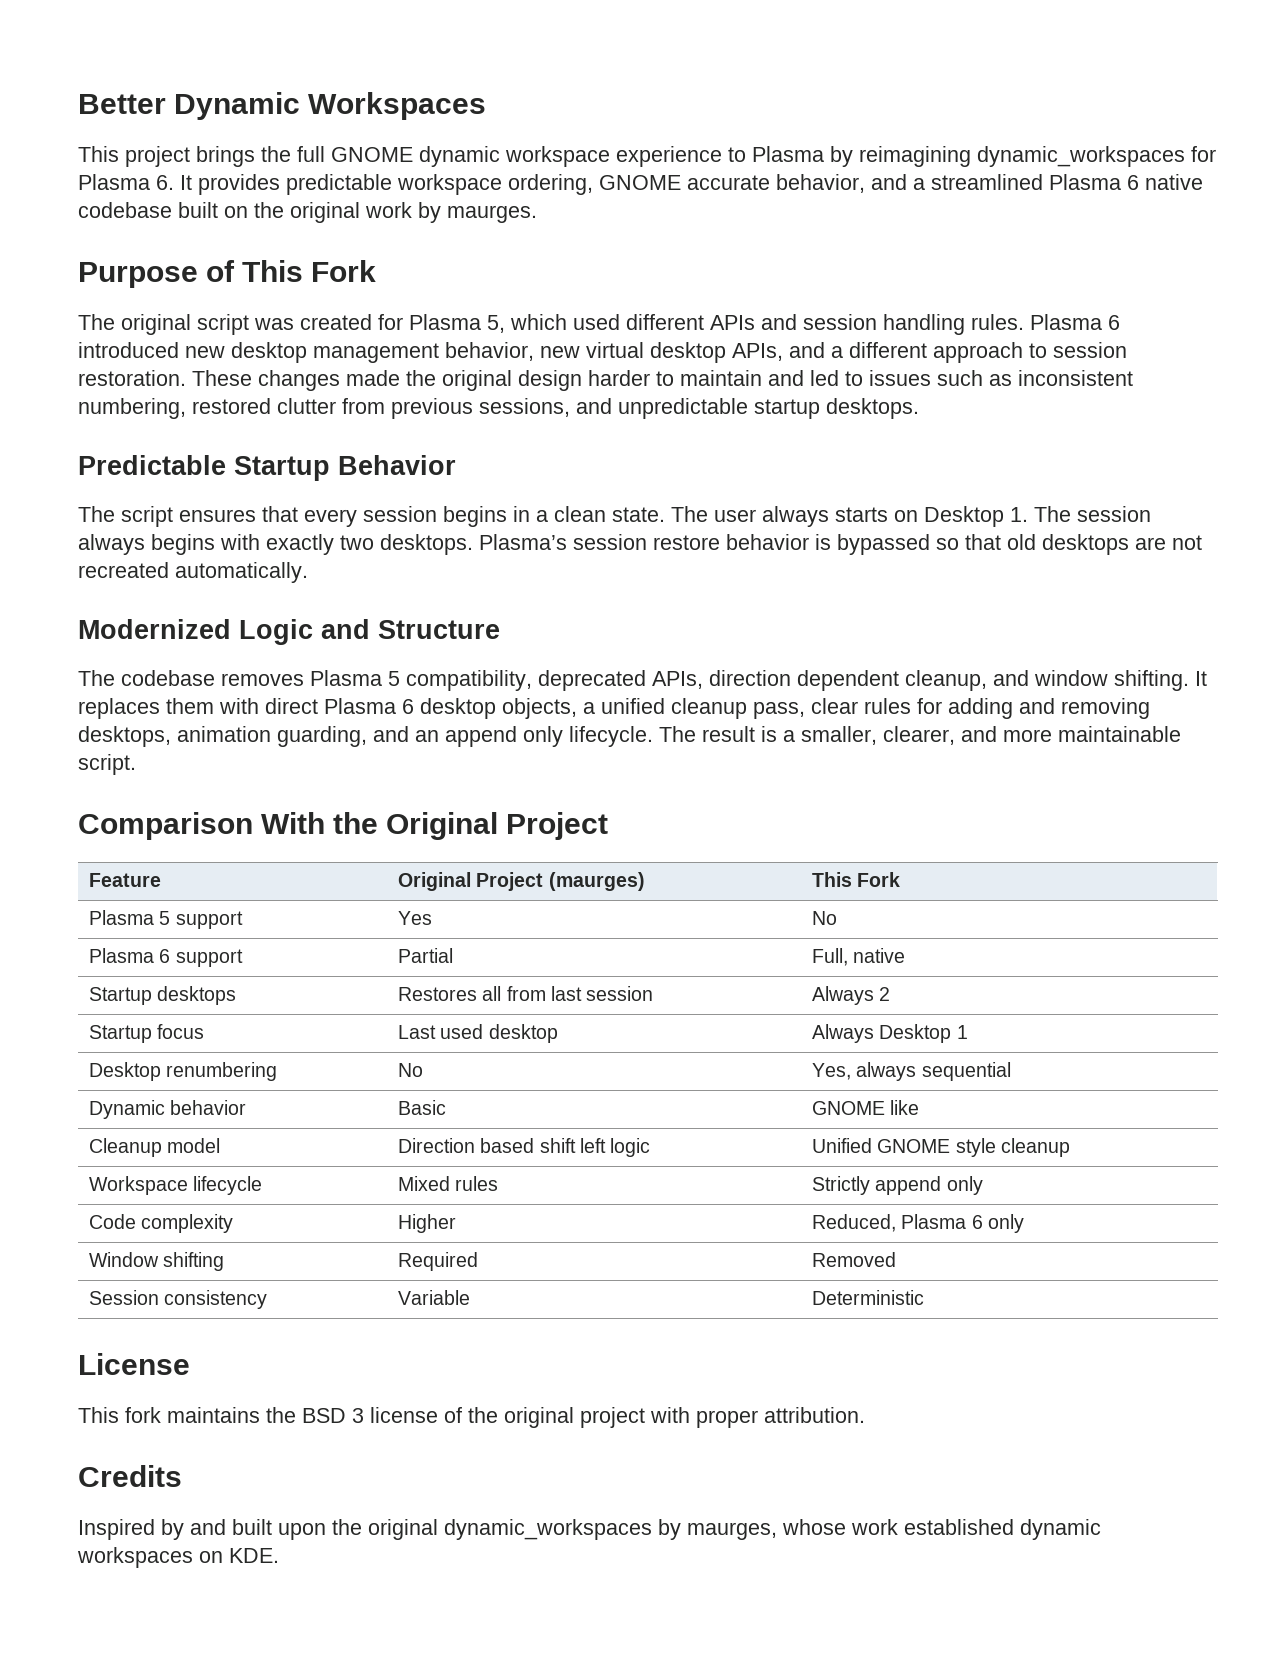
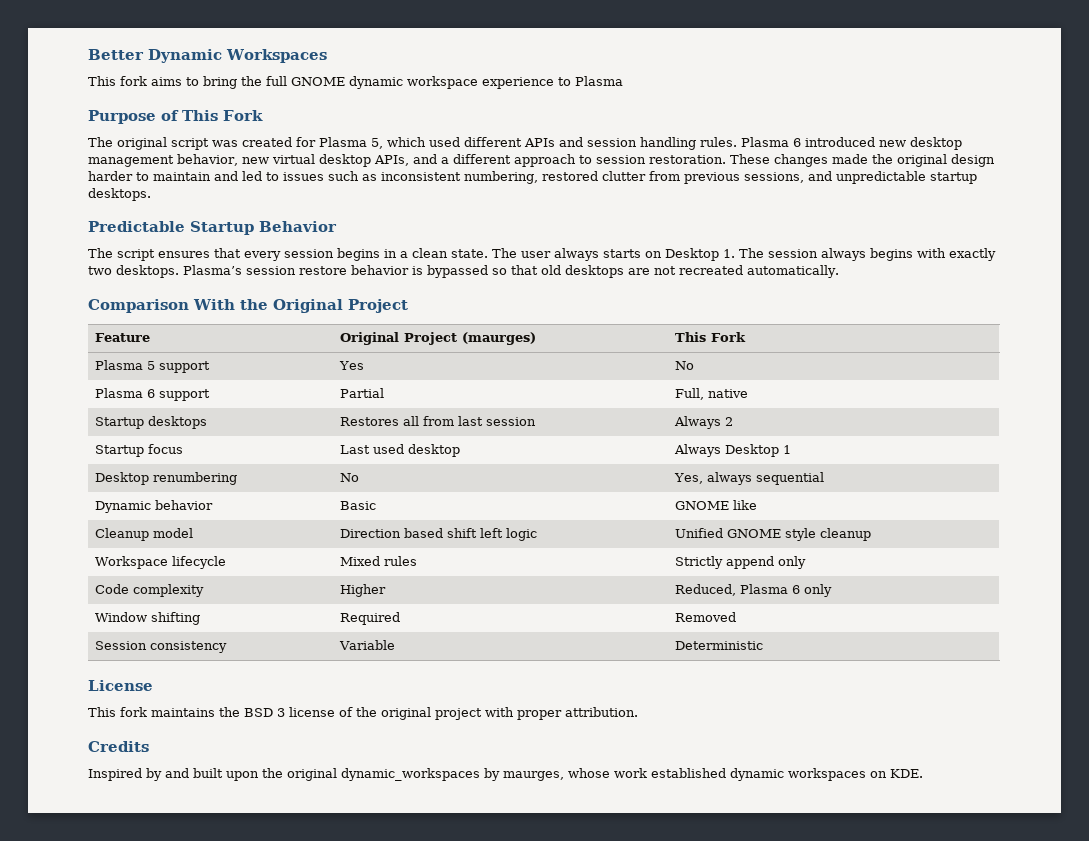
[125,146,255,167] project brings -> [120,76,237,89] fork aims to bring
[830,146,1216,167] [78,174,1203,195] [78,202,537,223] by reimagining dynamic_workspaces for Plasma 6. It provides predictable workspace ordering, GNOME accurate behavior, and a streamlined Plasma 6 native codebase built on the original work by maurges. -> (623, 81) none
[78,619,500,645] [78,670,1207,691] [78,698,1150,719] [78,726,1181,747] [78,754,136,775] // Modernized Logic and Structure // The codebase removes Plasma 5 compatibility, deprecated APIs, direction dependent cleanup, and window shifting. It replaces them with direct Plasma 6 desktop objects, a unified cleanup pass, clear rules for adding and removing desktops, animation guarding, and an append only lifecycle. The result is a smaller, clearer, and more maintainable script. -> (839, 271) none

